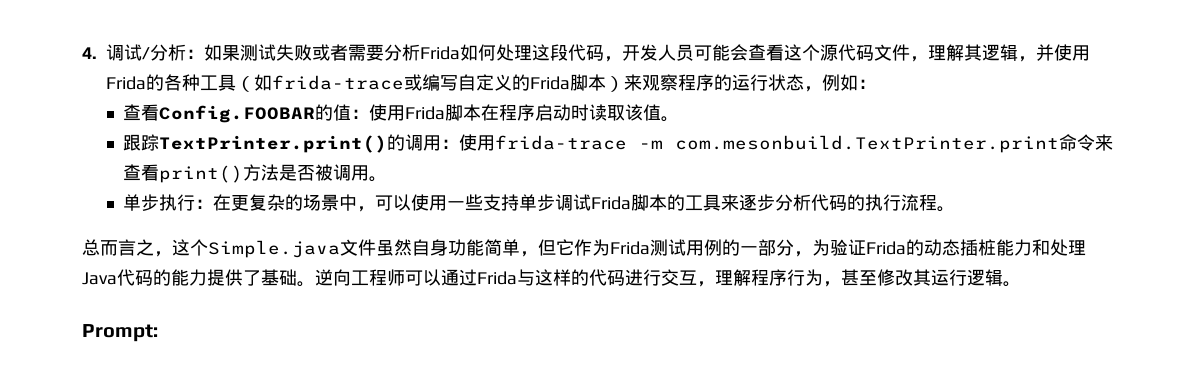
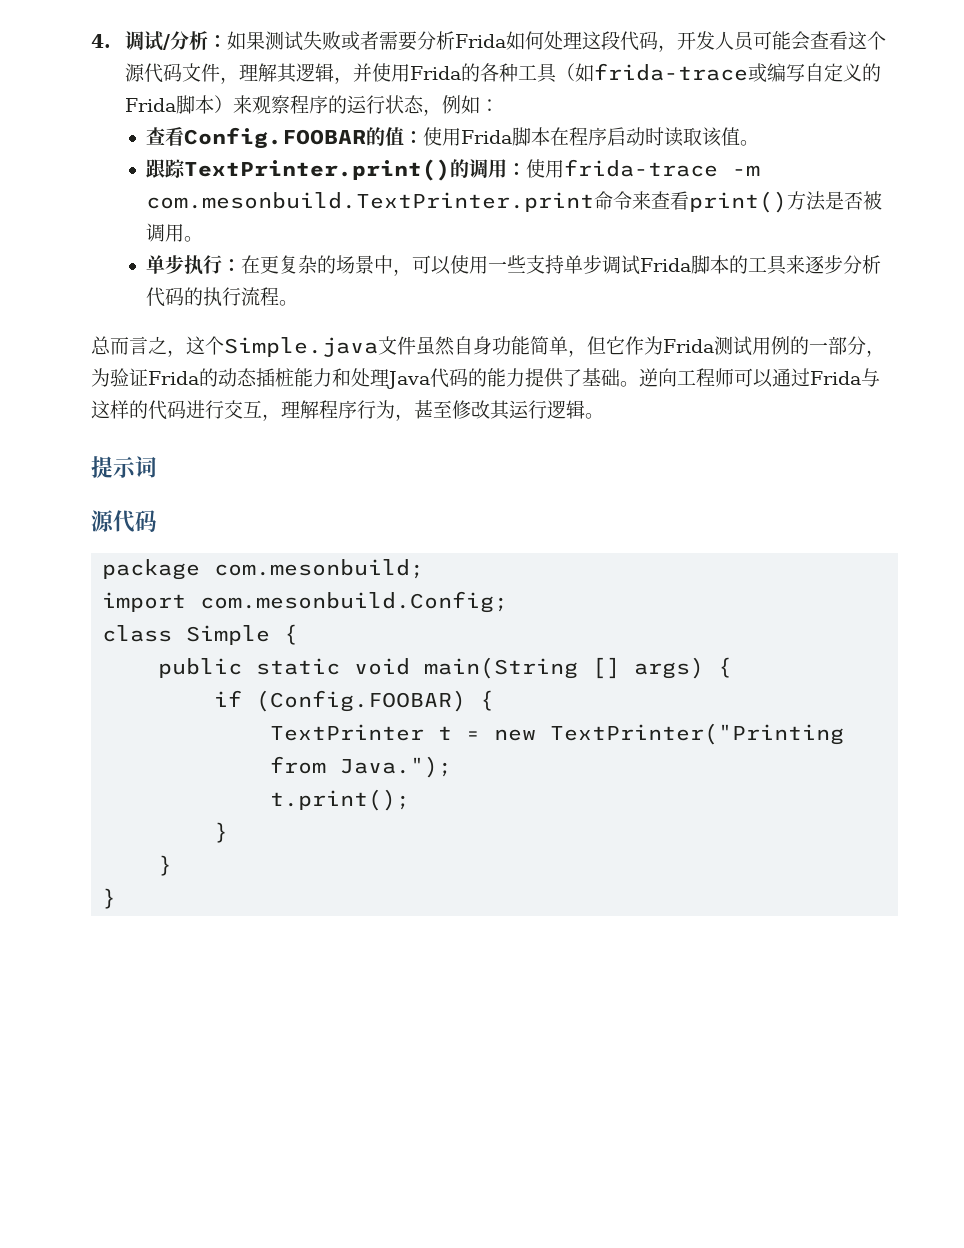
[82,324,158,342] Prompt: -> [91,456,157,478] [91,510,157,533] [102,559,425,580] [102,591,509,613] [102,624,299,645] [158,657,733,679] [214,690,495,712] [270,723,845,745] [270,756,453,778] [270,789,411,811] [214,822,229,843] [158,855,173,876] [102,888,117,909] 提示词 // 源代码 // package com.mesonbuild; // import com.mesonbuild.Config; // class Simple { // public static void main(String [] args) { // if (Config.FOOBAR) { // TextPrinter t = new TextPrinter("Printing from Java."); // t.print(); // } // } // }

